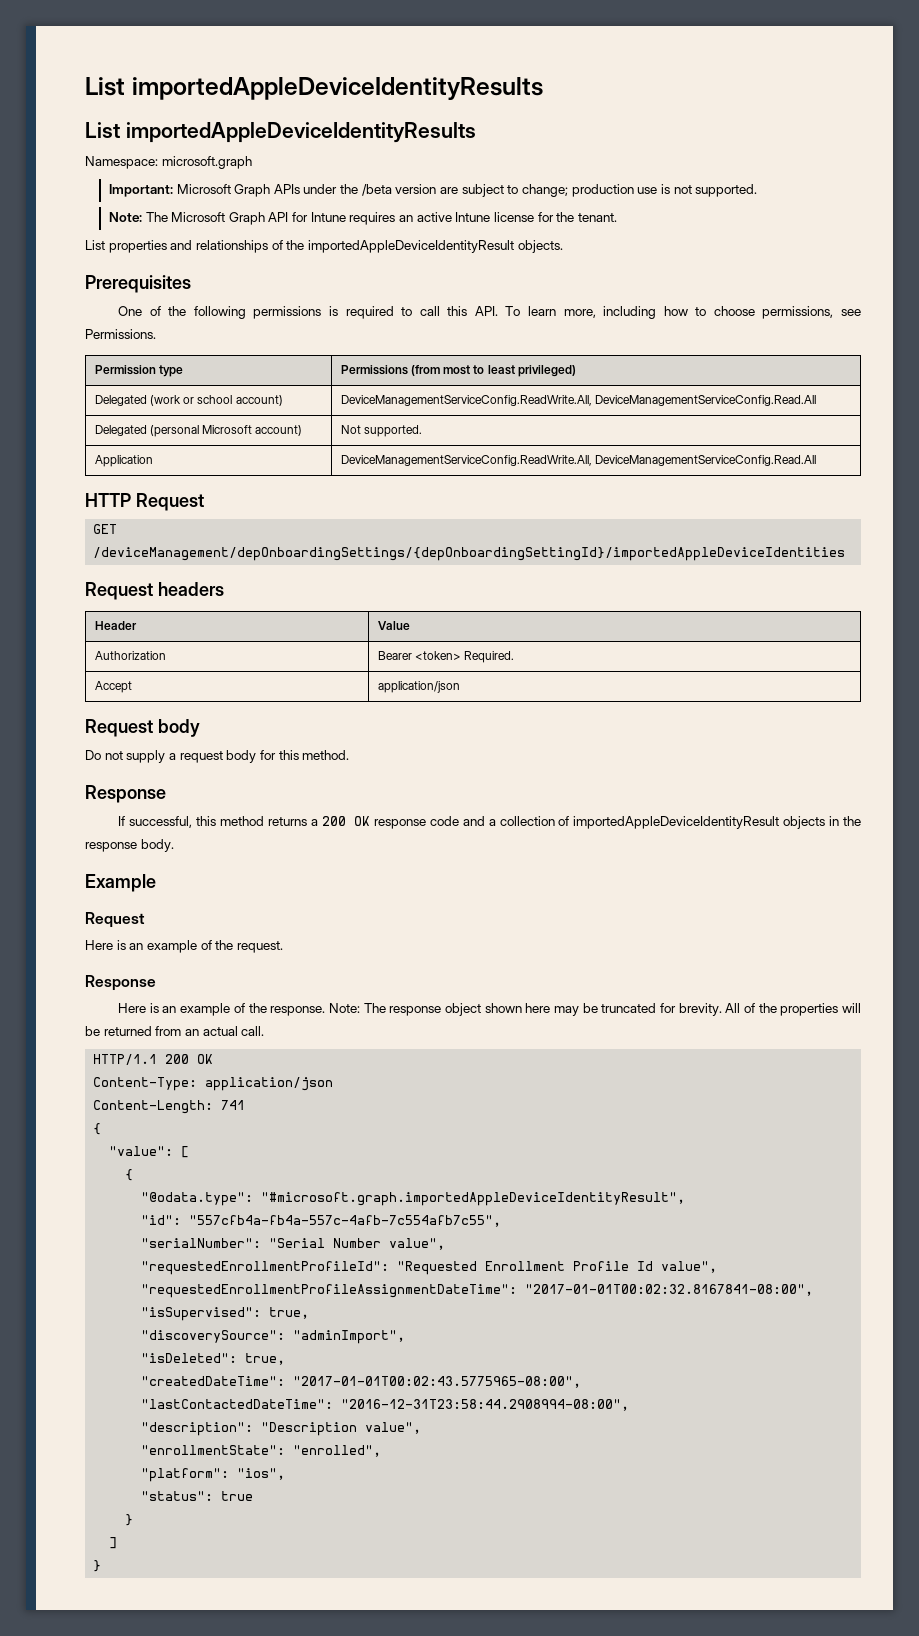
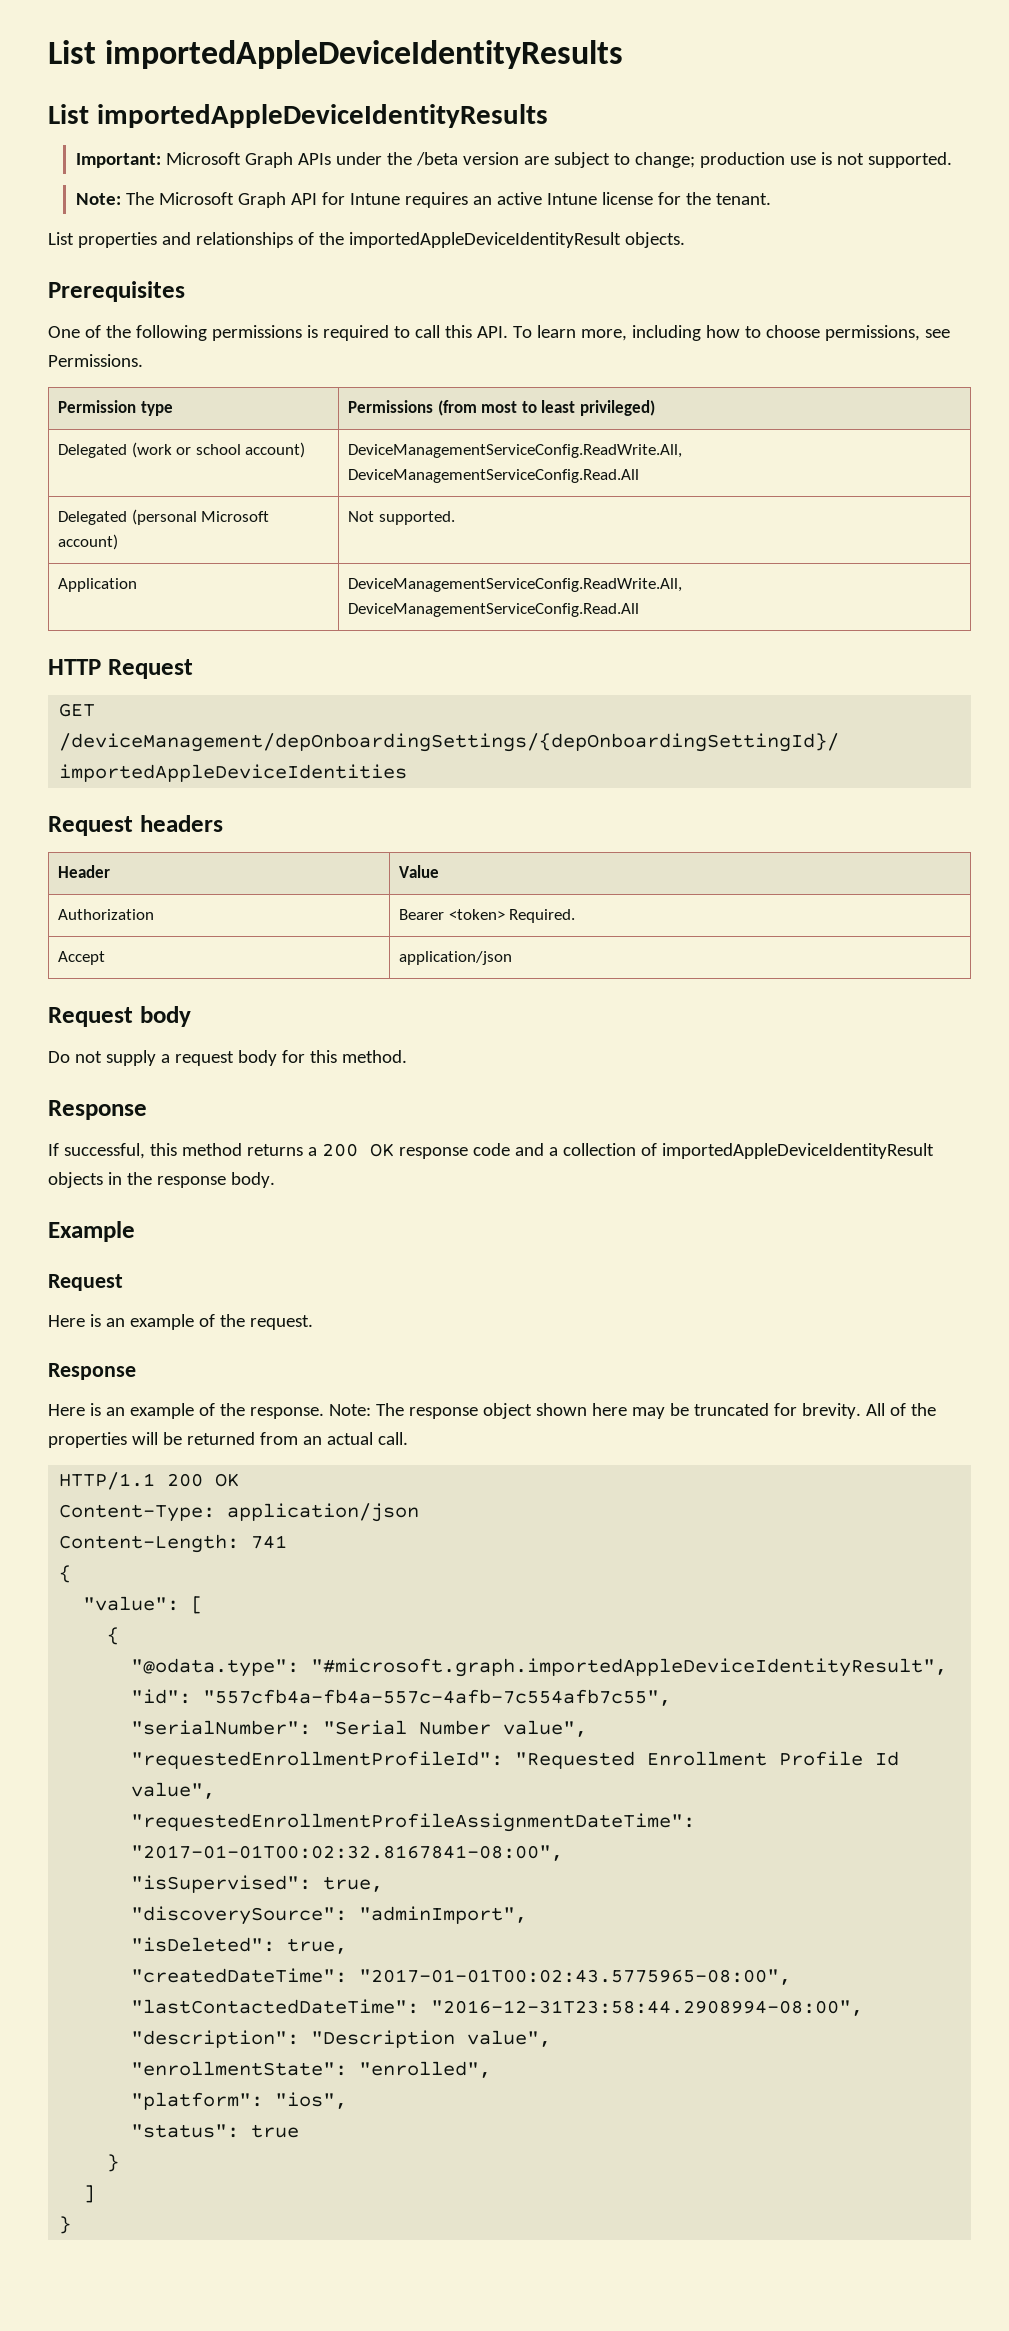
[85,156,252,169] // Namespace: microsoft.graph -> (548, 116) none

